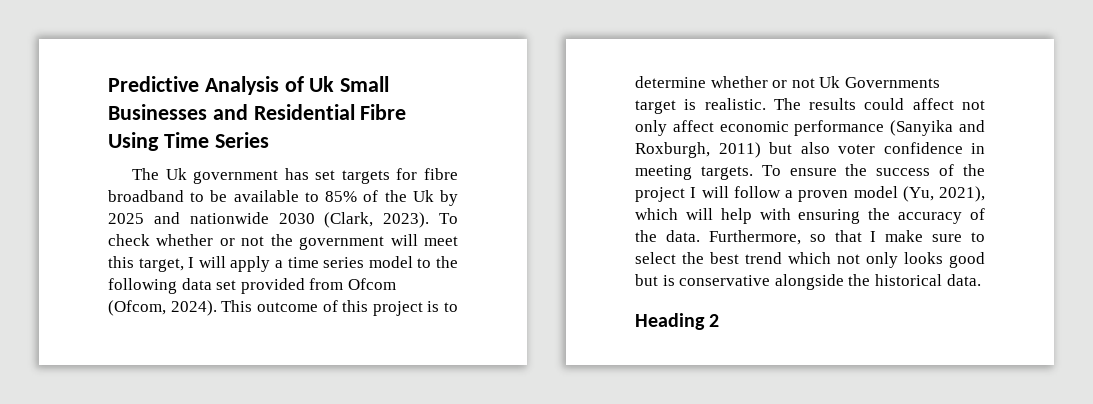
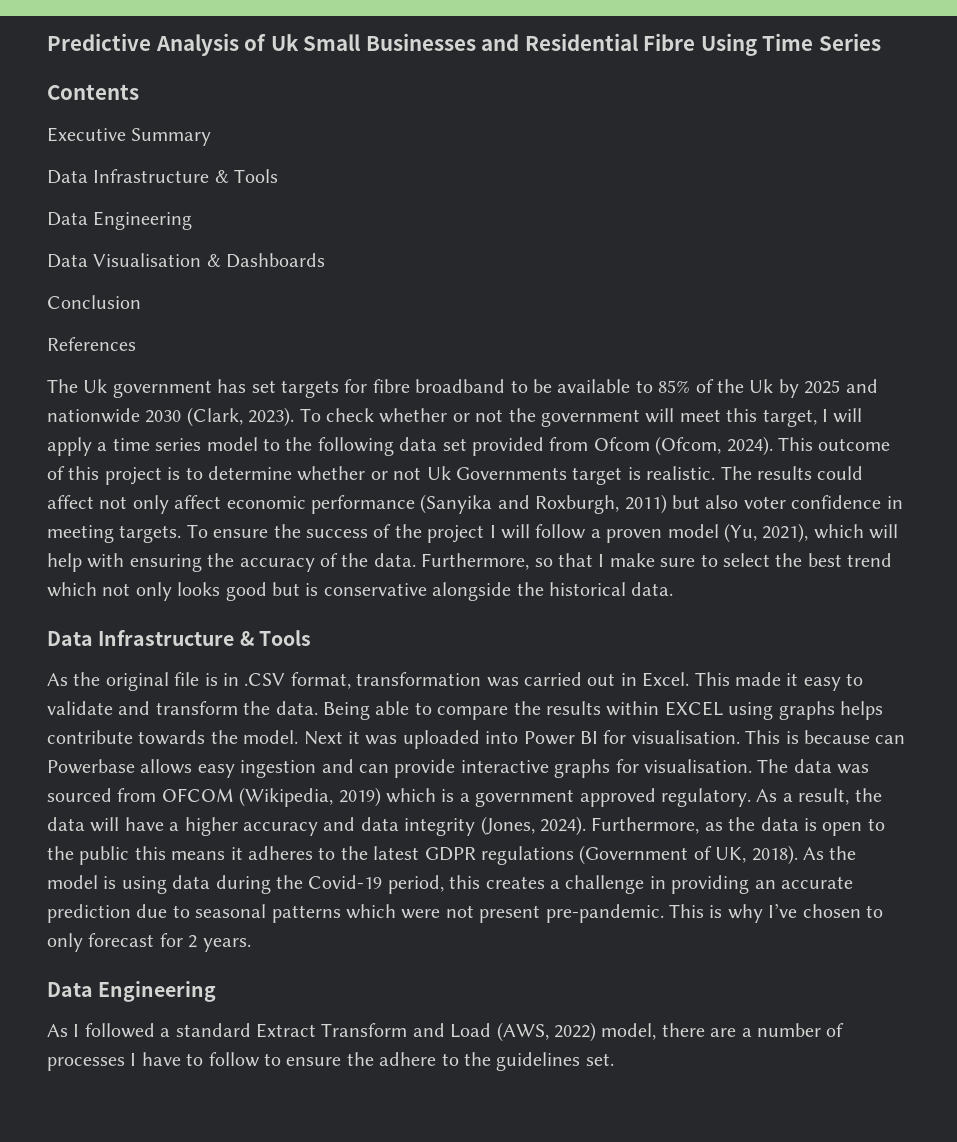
(269, 140) none -> [47,84,139,100] [47,127,212,146] [47,169,279,184] [47,211,193,230] [47,253,326,268] [47,295,141,309] [47,337,136,351] // Contents // Executive Summary // Data Infrastructure & Tools // Data Engineering // Data Visualisation & Dashboards // Conclusion // References
[635,313,720,330] Heading 2 -> [47,630,311,646] [47,672,864,691] [47,701,883,720] [47,730,906,749] [47,759,870,778] [47,787,882,807] [47,816,885,836] [47,845,857,865] [47,875,853,894] [47,903,883,923] [47,933,251,952] [47,981,217,1002] [47,1022,845,1042] [47,1052,614,1071] Data Infrastructure & Tools // As the original file is in .CSV format, transformation was carried out in Excel. This made it easy to validate and transform the data. Being able to compare the results within EXCEL using graphs helps contribute towards the model. Next it was uploaded into Power BI for visualisation. This is because can Powerbase allows easy ingestion and can provide interactive graphs for visualisation. The data was sourced from OFCOM (Wikipedia, 2019) which is a government approved regulatory. As a result, the data will have a higher accuracy and data integrity (Jones, 2024). Furthermore, as the data is open to the public this means it adheres to the latest GDPR regulations (Government of UK, 2018). As the model is using data during the Covid-19 period, this creates a challenge in providing an accurate prediction due to seasonal patterns which were not present pre-pandemic. This is why I’ve chosen to only forecast for 2 years. // Data Engineering // As I followed a standard Extract Transform and Load (AWS, 2022) model, there are a number of processes I have to follow to ensure the adhere to the guidelines set.

